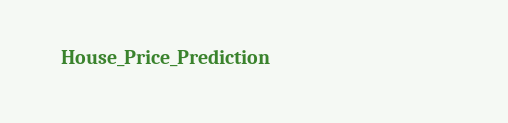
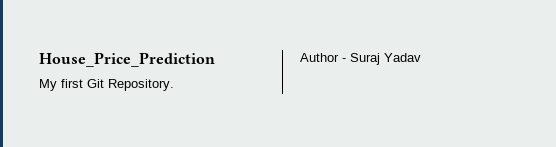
(270, 58) none -> [39,79,174,91] [300,53,421,65] // My first Git Repository. // Author - Suraj Yadav

